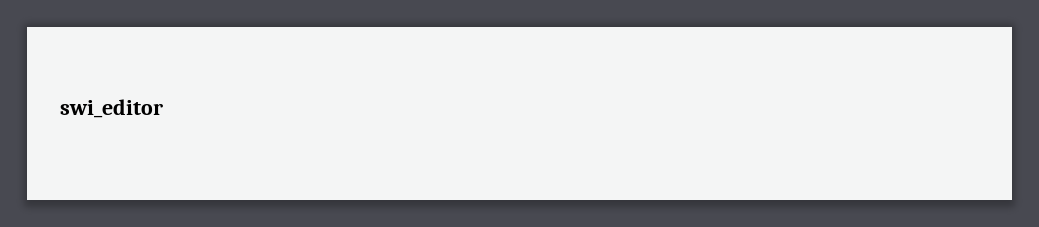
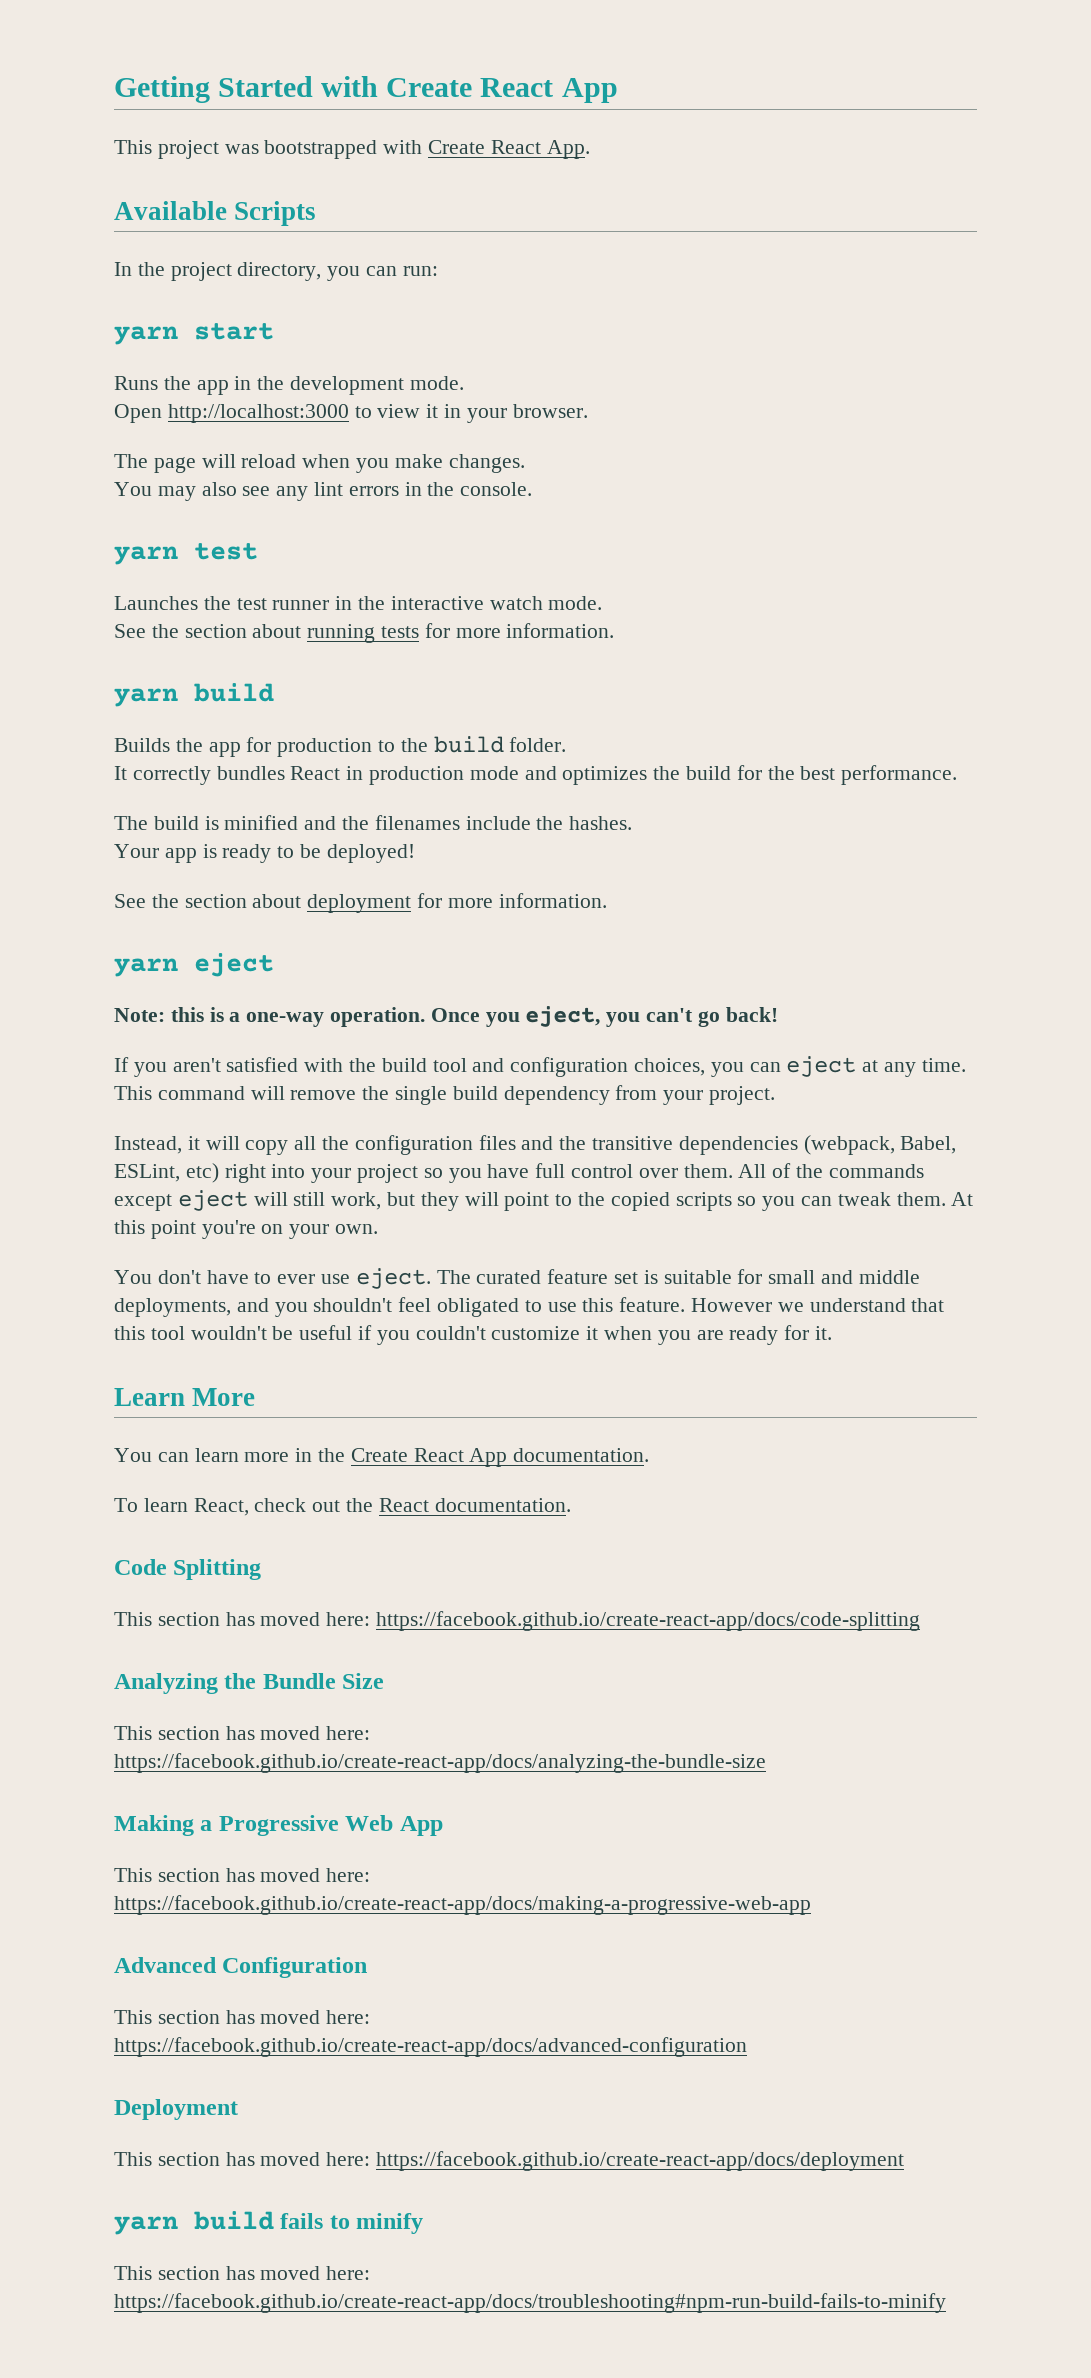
[60,99,163,118] swi_editor -> [114,76,618,103] [114,140,590,159] [114,201,317,226] [114,262,438,281] [114,323,274,345] [114,376,464,395] [114,404,588,423] [114,454,525,473] [114,482,533,501] [114,543,258,565] [114,596,603,610] [114,623,615,643] [114,683,274,707] [114,736,567,757] [114,765,958,785] [114,815,633,830] [114,844,415,863] [114,893,607,913] [114,953,274,977] [114,1006,778,1027] [114,1056,966,1077] [114,1085,776,1105] [114,1135,957,1155] [114,1163,924,1183] [114,1190,974,1211] [114,1220,379,1239] [114,1268,920,1289] [114,1297,945,1317] [114,1325,833,1345] [114,1388,256,1406] [114,1448,650,1467] [114,1498,571,1516] [114,1559,262,1580] [114,1611,921,1631] [114,1673,385,1694] [114,1726,371,1740] [114,1753,766,1773] [114,1815,443,1836] [114,1868,371,1882] [114,1895,811,1915] [114,1957,368,1978] [114,2010,371,2024] [114,2037,747,2057] [114,2099,238,2120] [114,2151,905,2171] [114,2211,424,2235] [114,2266,371,2280] [114,2293,946,2313] Getting Started with Create React App // This project was bootstrapped with Create React App. // Available Scripts // In the project directory, you can run: // yarn start // Runs the app in the development mode. // Open http://localhost:3000 to view it in your browser. // The page will reload when you make changes. // You may also see any lint errors in the console. // yarn test // Launches the test runner in the interactive watch mode. // See the section about running tests for more information. // yarn build // Builds the app for production to the build folder. // It correctly bundles React in production mode and optimizes the build for the best performance. // The build is minified and the filenames include the hashes. // Your app is ready to be deployed! // See the section about deployment for more information. // yarn eject // Note: this is a one-way operation. Once you eject, you can't go back! // If you aren't satisfied with the build tool and configuration choices, you can eject at any time. This command will remove the single build dependency from your project. // Instead, it will copy all the configuration files and the transitive dependencies (webpack, Babel, ESLint, etc) right into your project so you have full control over them. All of the commands except eject will still work, but they will point to the copied scripts so you can tweak them. At this point you're on your own. // You don't have to ever use eject. The curated feature set is suitable for small and middle deployments, and you shouldn't feel obligated to use this feature. However we understand that this tool wouldn't be useful if you couldn't customize it when you are ready for it. // Learn More // You can learn more in the Create React App documentation. // To learn React, check out the React documentation. // Code Splitting // This section has moved here: https://facebook.github.io/create-react-app/docs/code-splitting // Analyzing the Bundle Size // This section has moved here: https://facebook.github.io/create-react-app/docs/analyzing-the-bundle-size // Making a Progressive Web App // This section has moved here: https://facebook.github.io/create-react-app/docs/making-a-progressive-web-app // Advanced Configuration // This section has moved here: https://facebook.github.io/create-react-app/docs/advanced-configuration // Deployment // This section has moved here: https://facebook.github.io/create-react-app/docs/deployment // yarn build fails to minify // This section has moved here: https://facebook.github.io/create-react-app/docs/troubleshooting#npm-run-build-fails-to-minify

